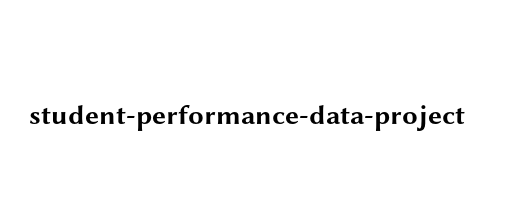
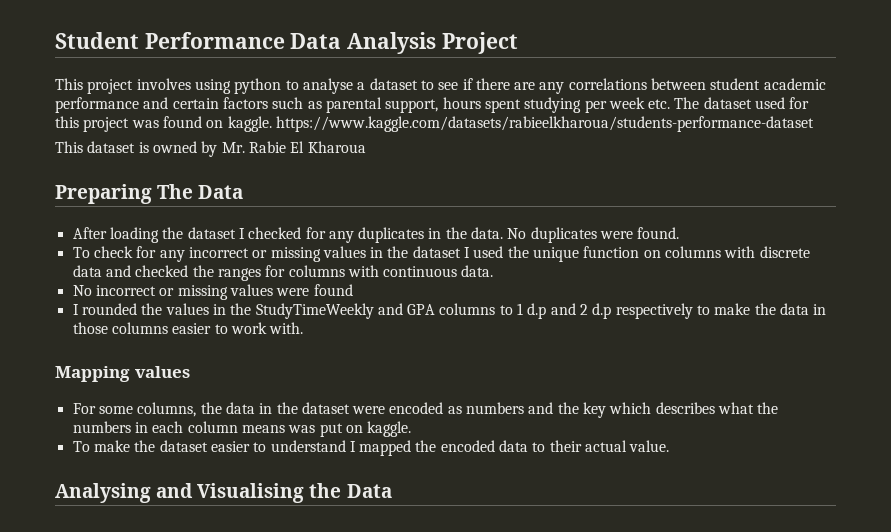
[29,105,465,131] student-performance-data-project -> [55,32,518,54] [55,78,826,94] [55,97,810,113] [55,116,814,132] [55,141,366,157] [55,184,244,204] [72,227,680,243] [72,246,810,262] [72,265,494,281] [72,284,353,300] [72,303,827,319] [72,322,304,334] [55,366,190,382] [72,402,779,418] [72,421,412,437] [72,440,670,456] [55,483,392,503] Student Performance Data Analysis Project // This project involves using python to analyse a dataset to see if there are any correlations between student academic performance and certain factors such as parental support, hours spent studying per week etc. The dataset used for this project was found on kaggle. https://www.kaggle.com/datasets/rabieelkharoua/students-performance-dataset // This dataset is owned by Mr. Rabie El Kharoua // Preparing The Data // After loading the dataset I checked for any duplicates in the data. No duplicates were found. // To check for any incorrect or missing values in the dataset I used the unique function on columns with discrete data and checked the ranges for columns with continuous data. // No incorrect or missing values were found // I rounded the values in the StudyTimeWeekly and GPA columns to 1 d.p and 2 d.p respectively to make the data in those columns easier to work with. // Mapping values // For some columns, the data in the dataset were encoded as numbers and the key which describes what the numbers in each column means was put on kaggle. // To make the dataset easier to understand I mapped the encoded data to their actual value. // Analysing and Visualising the Data

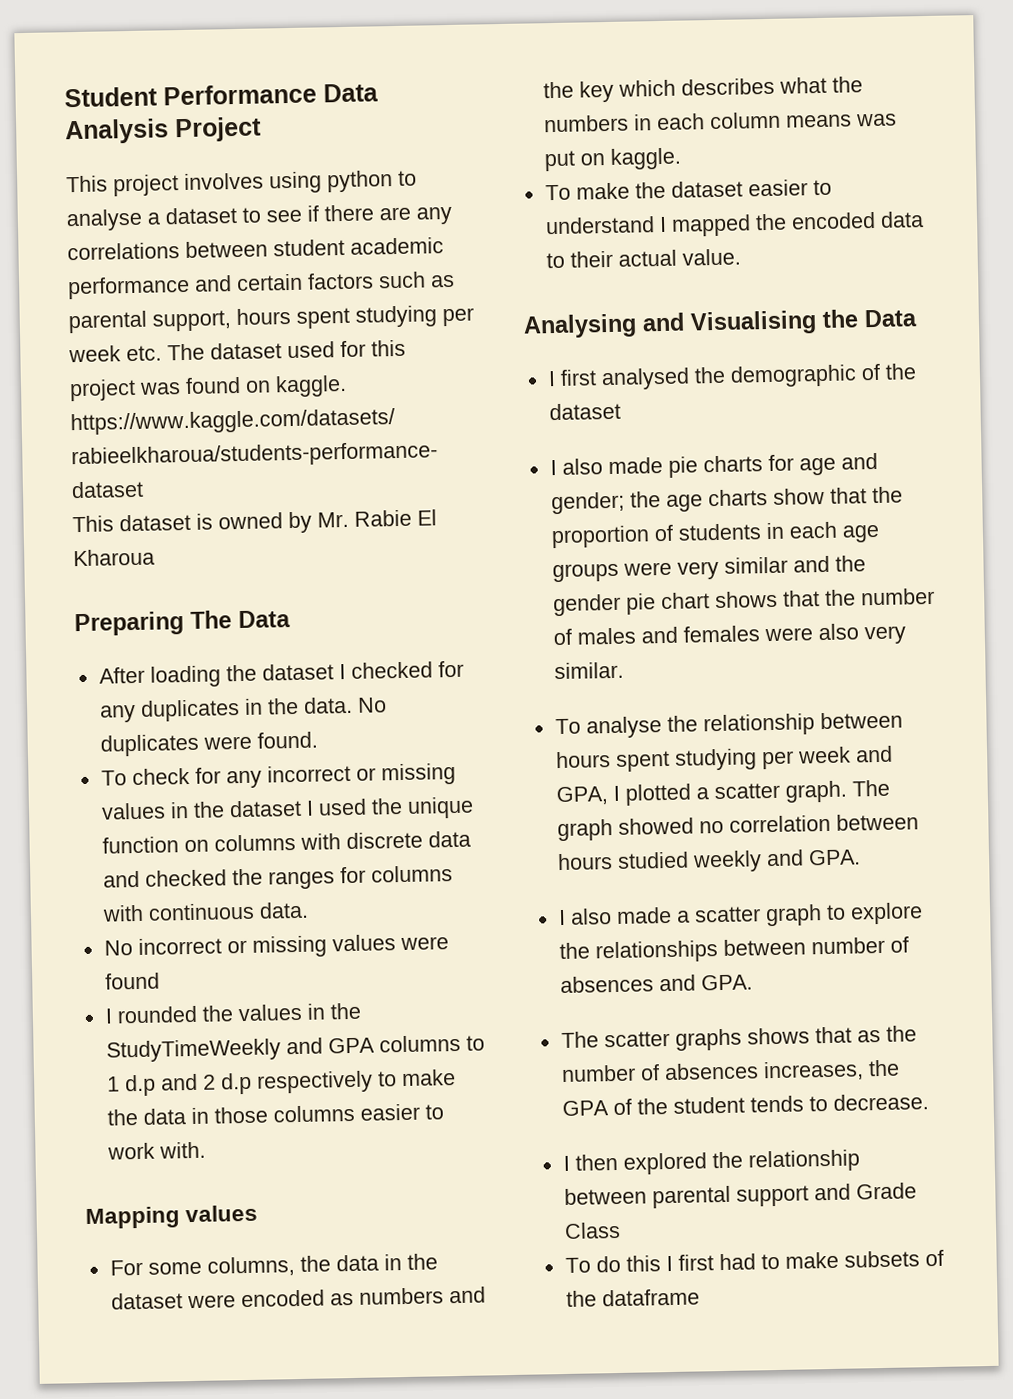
(392, 491) none -> [547,363,917,391] [548,402,621,421] [549,452,878,478] [550,486,903,515] [550,521,880,549] [551,555,866,583] [552,587,935,617] [552,623,907,646] [553,661,624,680] [554,711,903,739] [554,745,893,772] [555,779,890,806] [556,813,919,842] [556,849,861,873] [557,902,923,927] [558,936,909,964] [559,974,753,994] [560,1025,917,1051] [560,1059,900,1083] [561,1093,929,1117] [562,1149,860,1175] [563,1182,917,1209] [563,1221,621,1240] [564,1249,944,1274] [565,1288,700,1307] // I first analysed the demographic of the dataset // I also made pie charts for age and gender; the age charts show that the proportion of students in each age groups were very similar and the gender pie chart shows that the number of males and females were also very similar. // To analyse the relationship between hours spent studying per week and GPA, I plotted a scatter graph. The graph showed no correlation between hours studied weekly and GPA. // I also made a scatter graph to explore the relationships between number of absences and GPA. // The scatter graphs shows that as the number of absences increases, the GPA of the student tends to decrease. // I then explored the relationship between parental support and Grade Class // To do this I first had to make subsets of the dataframe

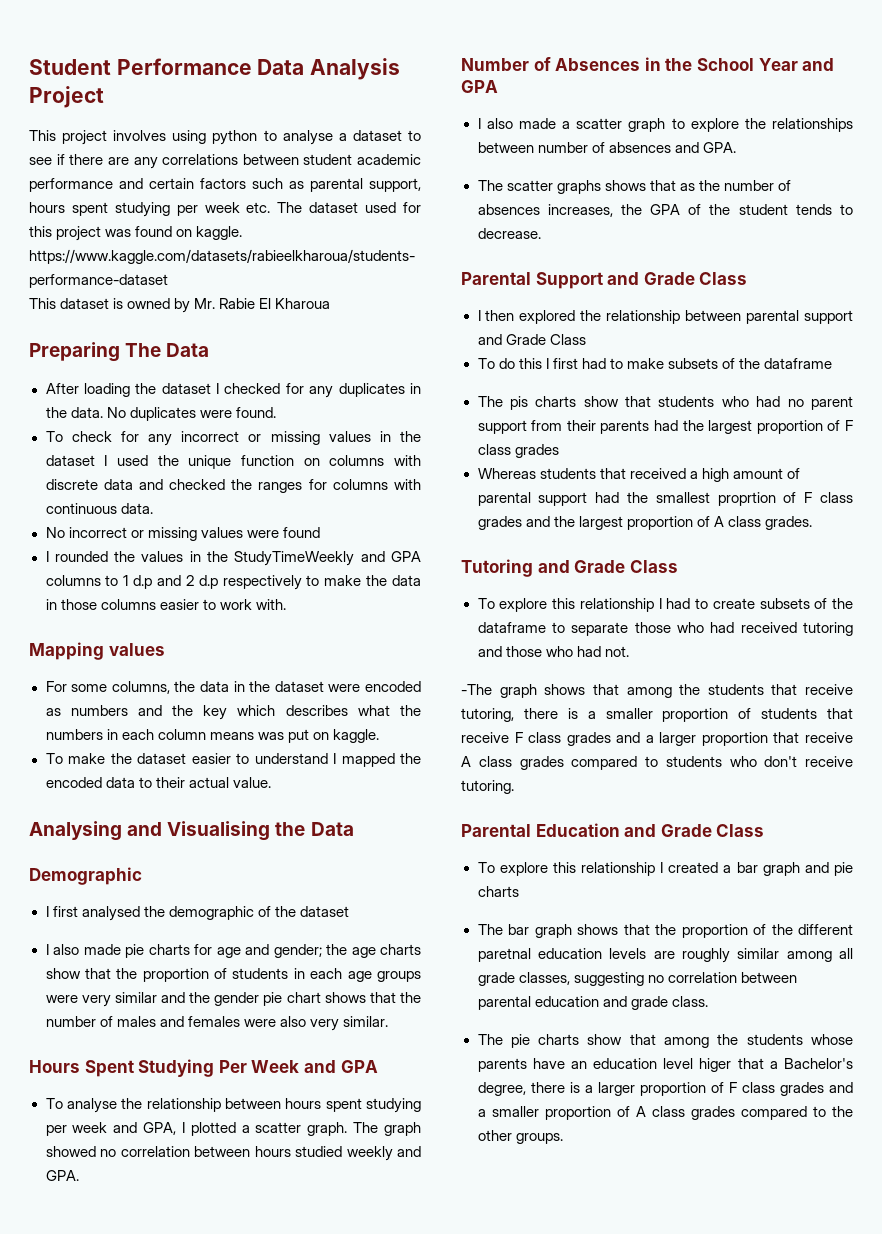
(918, 318) none -> [29,867,142,885] // Demographic
(624, 670) none -> [29,1059,378,1077] // Hours Spent Studying Per Week and GPA
(861, 857) none -> [461,57,835,71] [461,80,498,93] // Number of Absences in the School Year and GPA
(929, 1102) none -> [461,272,748,289] // Parental Support and Grade Class
(700, 1297) none -> [477,396,853,410] [477,420,853,434] [477,444,559,458] [477,468,800,482] [477,492,853,506] [477,516,812,530] [461,559,678,577] [477,598,853,612] [477,622,854,636] [477,646,629,657] [461,684,853,698] [461,708,853,722] [461,732,853,746] [461,756,853,770] [461,780,514,794] [461,823,765,837] [477,862,853,876] [477,886,519,897] [477,924,853,938] [477,948,854,963] [477,972,797,986] [477,996,708,1010] [477,1034,853,1048] [477,1058,853,1072] [477,1082,853,1096] [477,1106,853,1120] [477,1130,563,1144] // The pis charts show that students who had no parent support from their parents had the largest proportion of F class grades // Whereas students that received a high amount of parental support had the smallest proprtion of F class grades and the largest proportion of A class grades. // Tutoring and Grade Class // To explore this relationship I had to create subsets of the dataframe to separate those who had received tutoring and those who had not. // -The graph shows that among the students that receive tutoring, there is a smaller proportion of students that receive F class grades and a larger proportion that receive A class grades compared to students who don't receive tutoring. // Parental Education and Grade Class // To explore this relationship I created a bar graph and pie charts // The bar graph shows that the proportion of the different paretnal education levels are roughly similar among all grade classes, suggesting no correlation between parental education and grade class. // The pie charts show that among the students whose parents have an education level higer that a Bachelor's degree, there is a larger proportion of F class grades and a smaller proportion of A class grades compared to the other groups.

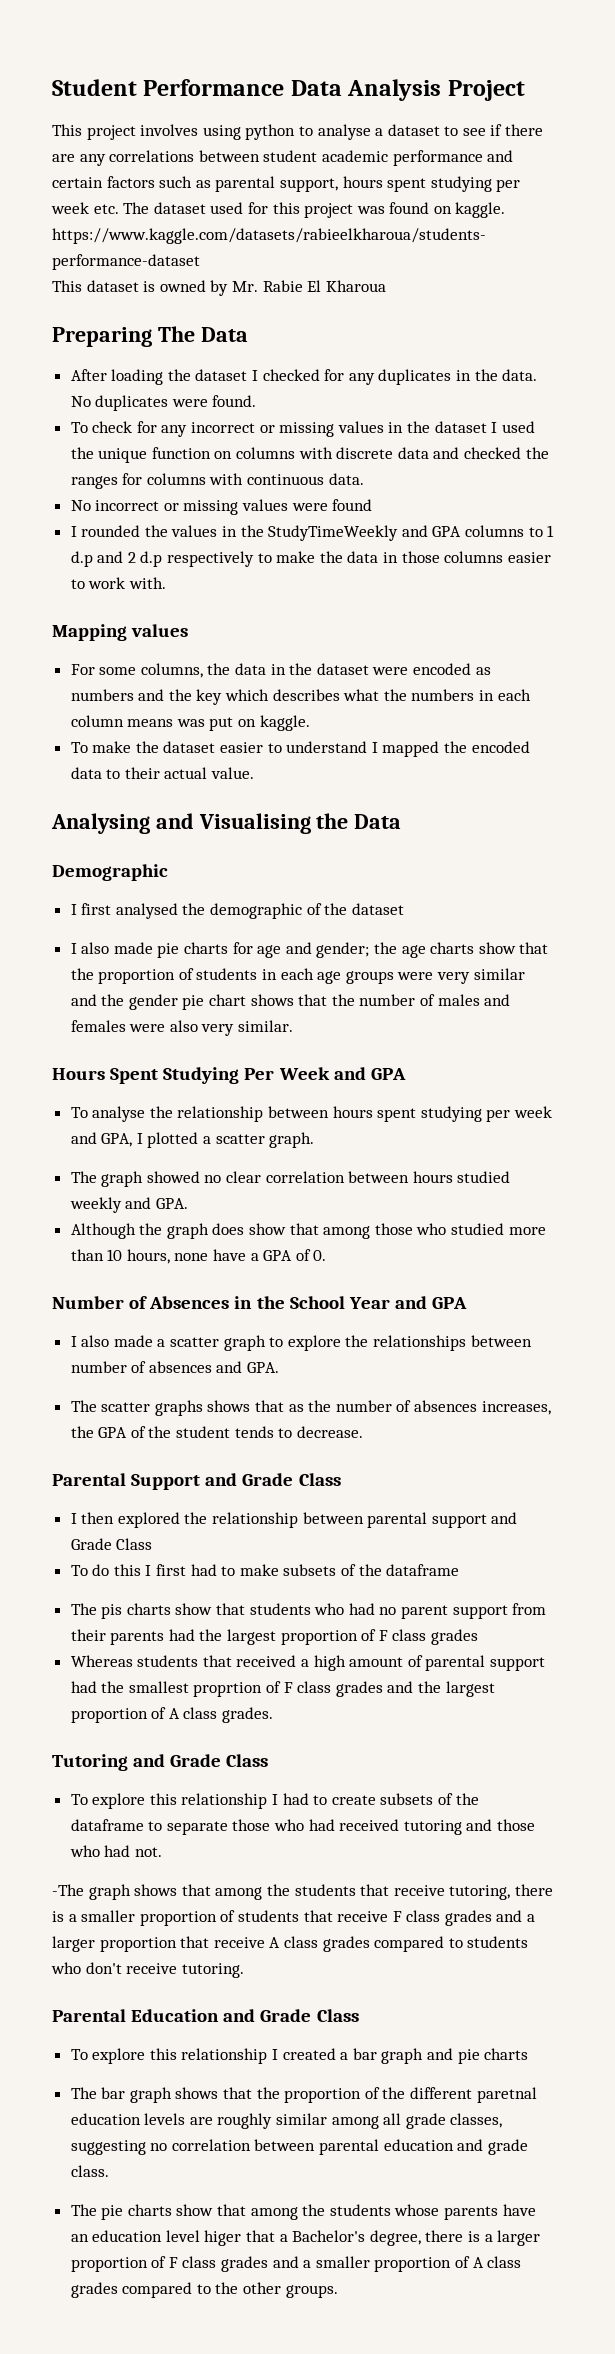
(348, 1129) none -> (315, 1140) //
(116, 1153) none -> [226,1171,262,1183] clear
(79, 1175) none -> [70,1223,546,1239] [70,1249,327,1264] // Although the graph does show that among those who studied more than 10 hours, none have a GPA of 0.

